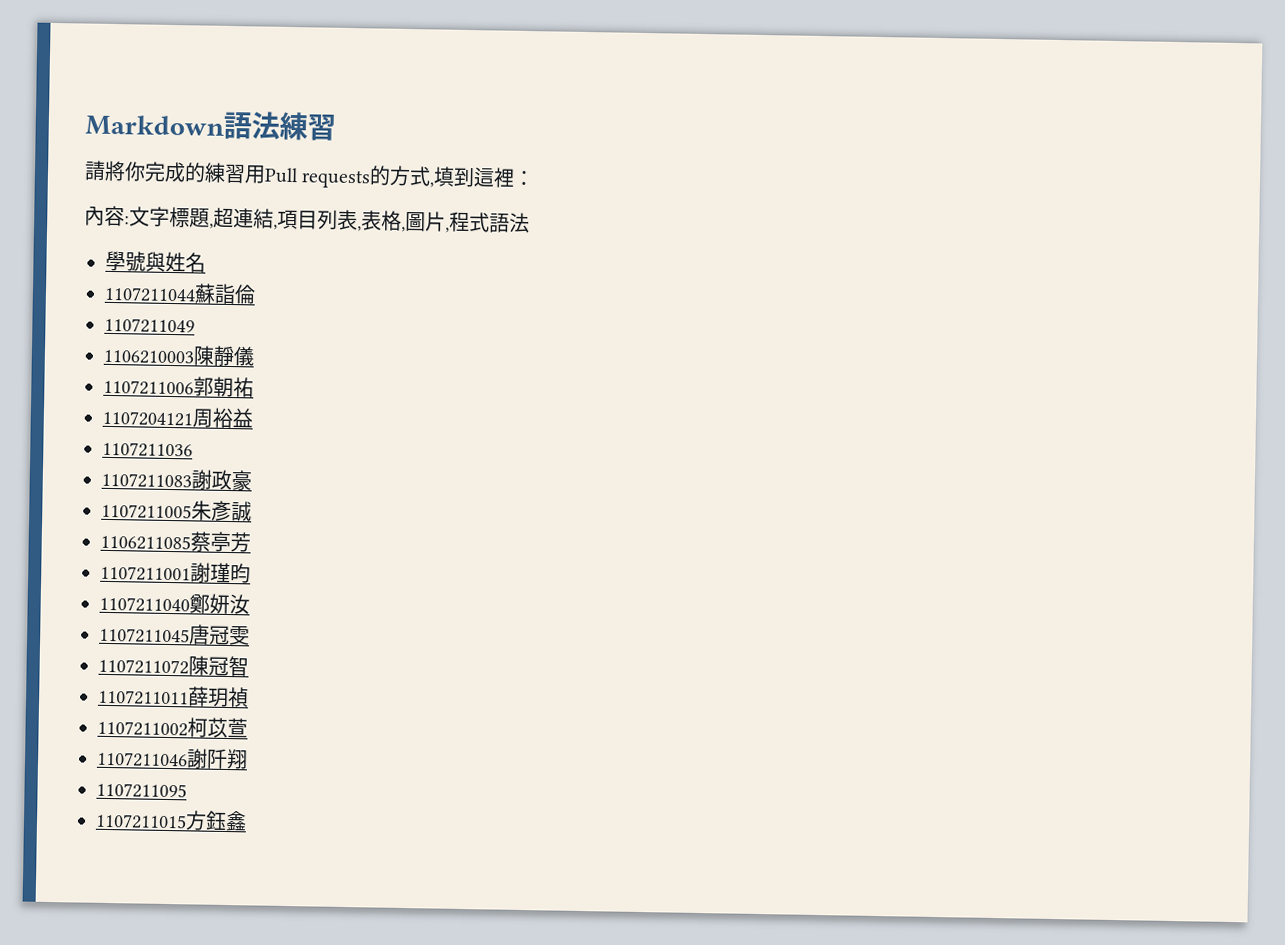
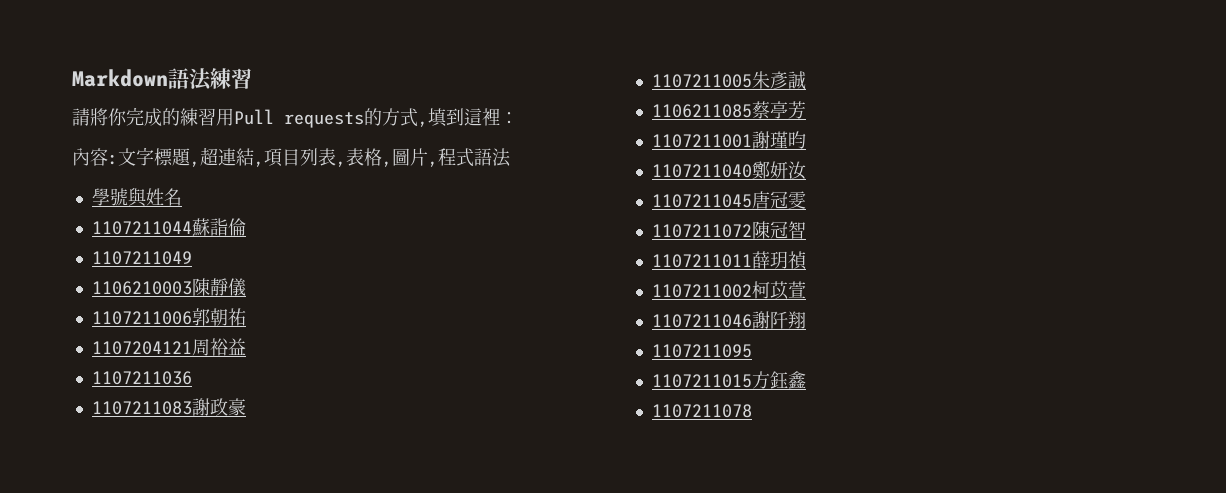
(247, 821) none -> [651,404,752,418] // 1107211078

